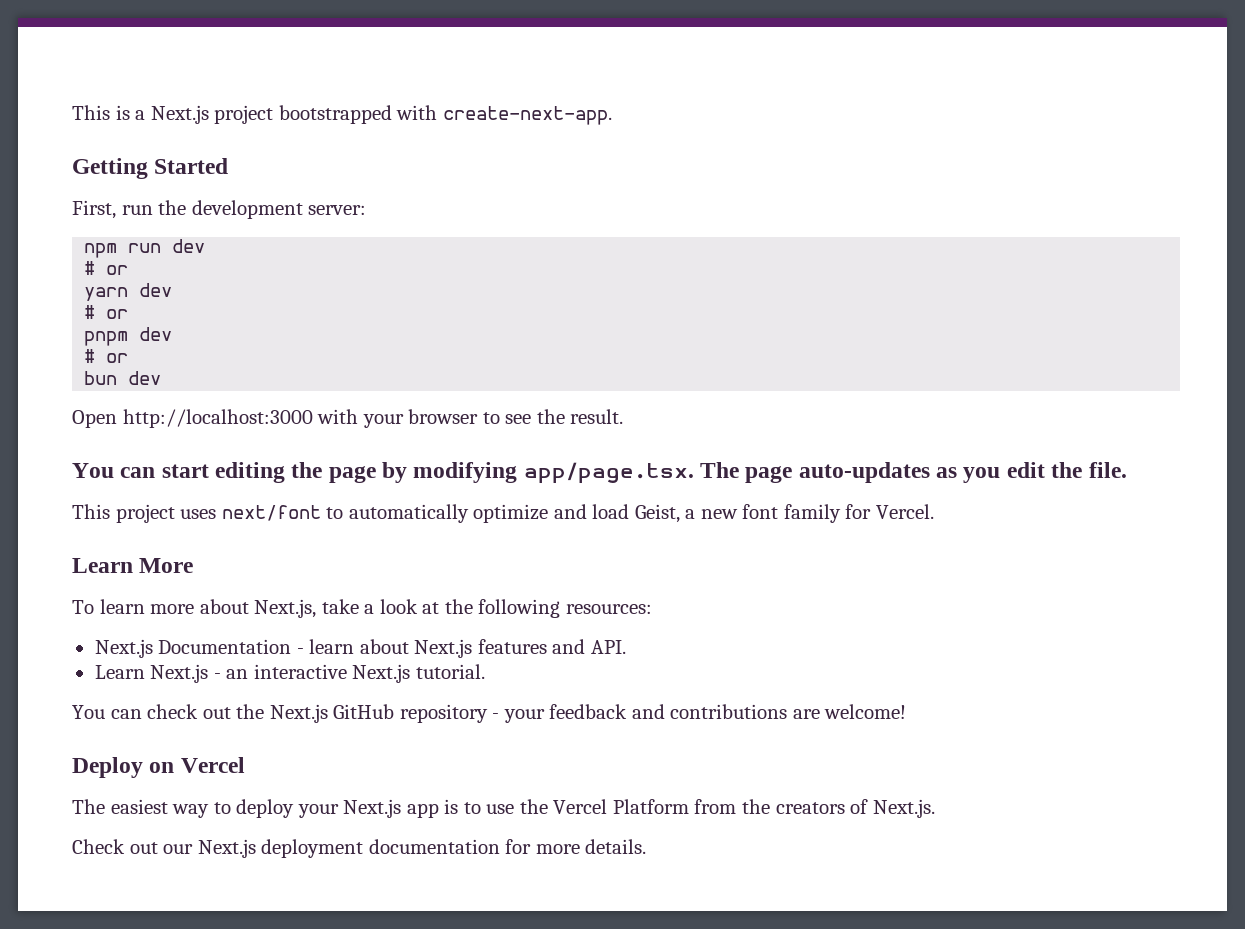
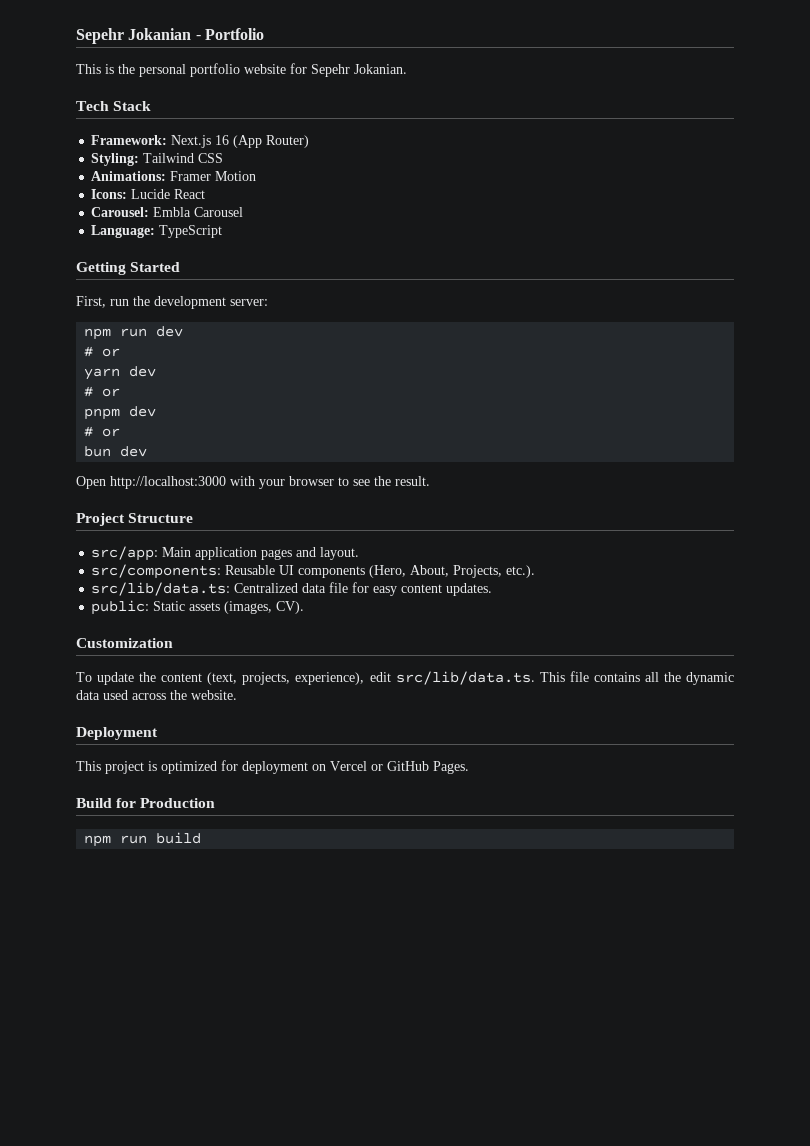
[72,105,612,125] This is a Next.js project bootstrapped with create-next-app. -> [76,28,264,44] [76,63,407,77] [76,101,152,111] [91,135,310,148] [91,153,224,166] [91,171,257,181] [91,189,206,199] [91,207,244,217] [91,225,223,238] Sepehr Jokanian - Portfolio // This is the personal portfolio website for Sepehr Jokanian. // Tech Stack // Framework: Next.js 16 (App Router) // Styling: Tailwind CSS // Animations: Framer Motion // Icons: Lucide React // Carousel: Embla Carousel // Language: TypeScript
[72,462,1127,484] [72,504,935,523] [72,558,194,573] [72,599,652,618] [94,639,626,658] [94,664,485,683] [72,704,907,723] [72,757,245,778] [72,799,935,818] [72,839,647,858] You can start editing the page by modifying app/page.tsx. The page auto-updates as you edit the file. // This project uses next/font to automatically optimize and load Geist, a new font family for Vercel. // Learn More // To learn more about Next.js, take a look at the following resources: // Next.js Documentation - learn about Next.js features and API. // Learn Next.js - an interactive Next.js tutorial. // You can check out the Next.js GitHub repository - your feedback and contributions are welcome! // Deploy on Vercel // The easiest way to deploy your Next.js app is to use the Vercel Platform from the creators of Next.js. // Check out our Next.js deployment documentation for more details. -> [76,513,194,526] [91,546,360,561] [91,564,536,579] [91,582,493,596] [91,600,305,615] [76,638,173,648] [76,671,734,685] [76,690,237,700] [76,727,158,740] [76,760,469,774] [76,798,216,808] [84,832,202,847] Project Structure // src/app: Main application pages and layout. // src/components: Reusable UI components (Hero, About, Projects, etc.). // src/lib/data.ts: Centralized data file for easy content updates. // public: Static assets (images, CV). // Customization // To update the content (text, projects, experience), edit src/lib/data.ts. This file contains all the dynamic data used across the website. // Deployment // This project is optimized for deployment on Vercel or GitHub Pages. // Build for Production // npm run build

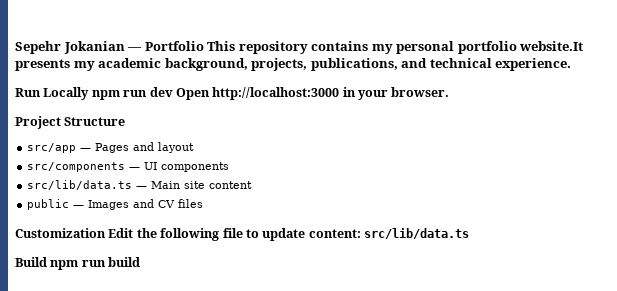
[195,35,201,40] - -> [127,47,143,51] —
[76,63,407,77] [76,101,152,111] [91,135,310,148] [91,153,224,166] [91,171,257,181] [91,189,206,199] [91,207,244,217] [91,225,223,238] [76,262,181,275] [76,296,268,309] [84,326,184,340] [84,346,121,357] [84,366,157,380] [84,386,121,397] [84,406,157,420] [84,426,121,437] [84,446,148,457] [76,476,430,489] [76,513,194,526] [91,546,360,561] [91,564,536,579] [91,582,493,596] [91,600,305,615] [76,638,173,648] [76,671,734,685] [76,690,237,700] [76,727,158,740] [76,760,469,774] // This is the personal portfolio website for Sepehr Jokanian. // Tech Stack // Framework: Next.js 16 (App Router) // Styling: Tailwind CSS // Animations: Framer Motion // Icons: Lucide React // Carousel: Embla Carousel // Language: TypeScript // Getting Started // First, run the development server: // npm run dev // # or // yarn dev // # or // pnpm dev // # or // bun dev // Open http://localhost:3000 with your browser to see the result. // Project Structure // src/app: Main application pages and layout. // src/components: Reusable UI components (Hero, About, Projects, etc.). // src/lib/data.ts: Centralized data file for easy content updates. // public: Static assets (images, CV). // Customization // To update the content (text, projects, experience), edit src/lib/data.ts. This file contains all the dynamic data used across the website. // Deployment // This project is optimized for deployment on Vercel or GitHub Pages. -> [207,41,584,54] [15,58,572,71] [15,87,450,100] [15,116,126,129] [27,142,195,153] [27,162,230,172] [27,180,253,190] [27,199,204,210] [15,228,469,241] This repository contains my personal portfolio website.It presents my academic background, projects, publications, and technical experience. // Run Locally npm run dev Open http://localhost:3000 in your browser. // Project Structure // src/app — Pages and layout // src/components — UI components // src/lib/data.ts — Main site content // public — Images and CV files // Customization Edit the following file to update content: src/lib/data.ts
[116,798,216,808] for Production // -> (47, 262) none

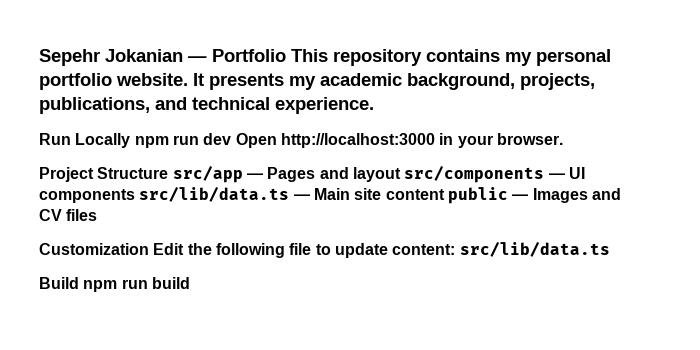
[519,41,584,51] website.It -> [116,73,204,86] website. It
(126, 121) // -> (169, 173) none
(195, 147) // -> (401, 174) none
(230, 167) // -> (135, 196) none
(253, 185) // -> (445, 194) none

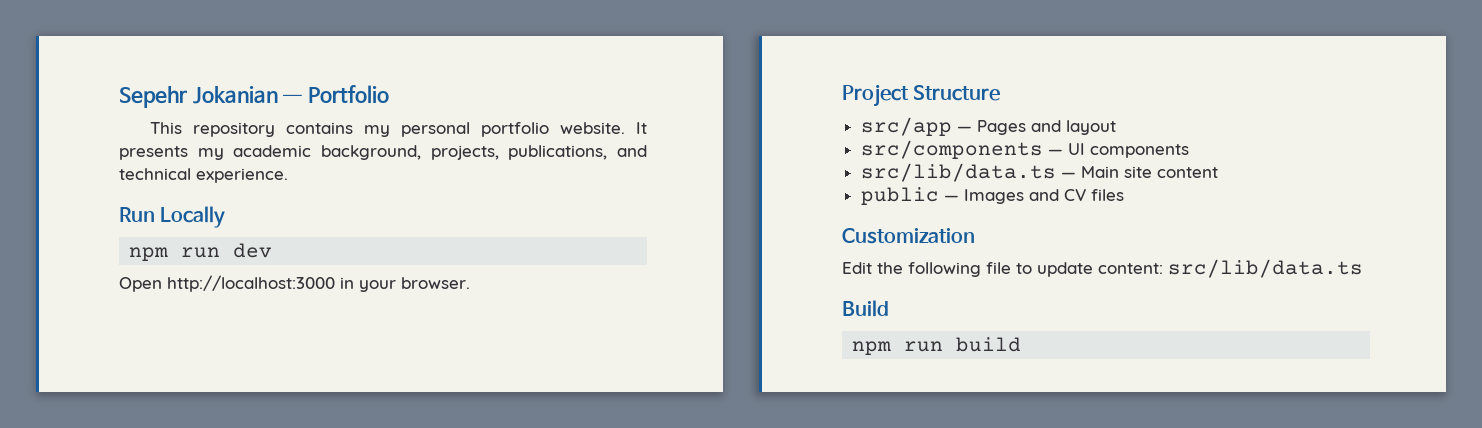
(286, 55) none -> (389, 94) //
(131, 140) none -> (226, 217) //
(232, 139) none -> (273, 250) //
(169, 173) none -> (1001, 93) //
(401, 174) none -> (1116, 127) //
(135, 196) none -> (1189, 151) //
(445, 194) none -> (1218, 172) //
(149, 249) none -> (975, 236) //
(79, 283) none -> (889, 308) //

